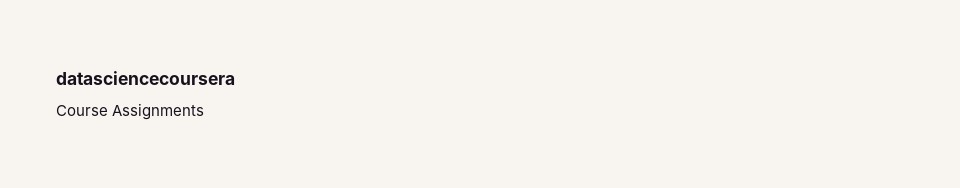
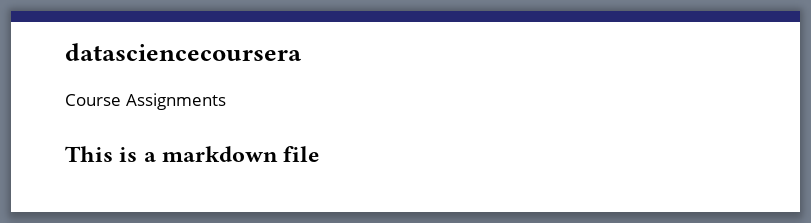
(205, 111) none -> [65,146,320,162] // This is a markdown file

